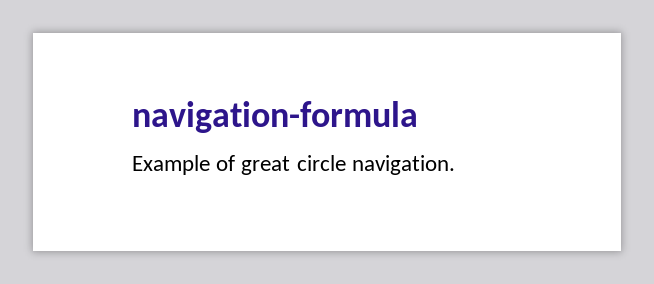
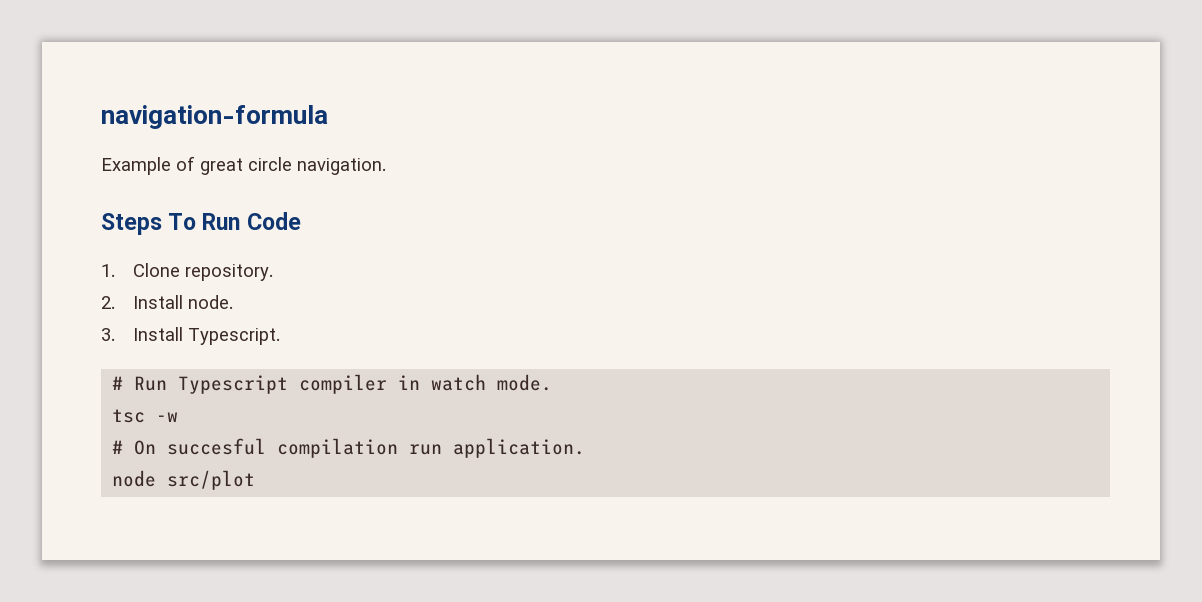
(455, 165) none -> [101,212,301,235] [101,263,273,281] [101,295,233,309] [101,327,280,345] [112,374,553,394] [112,409,179,423] [112,438,586,458] [112,470,256,490] // Steps To Run Code // 1. Clone repository. // 2. Install node. // 3. Install Typescript. // # Run Typescript compiler in watch mode. // tsc -w // # On succesful compilation run application. // node src/plot

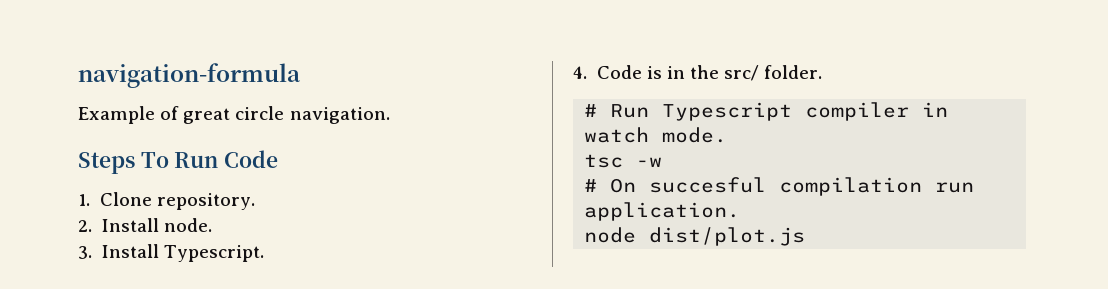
(280, 336) none -> [573,65,823,81] // 4. Code is in the src/ folder.
[167,470,256,490] src/plot -> [649,227,806,246] dist/plot.js

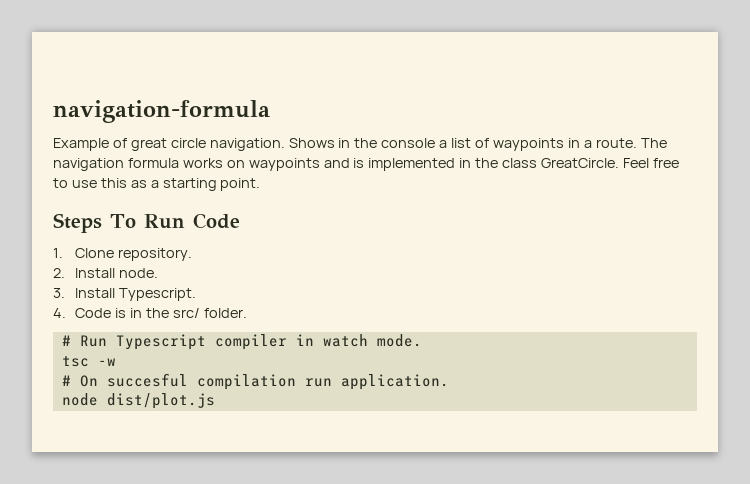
(390, 115) none -> [288,138,667,151] [53,158,679,171] [53,178,261,191] Shows in the console a list of waypoints in a route. The navigation formula works on waypoints and is implemented in the class GreatCircle. Feel free to use this as a starting point.

